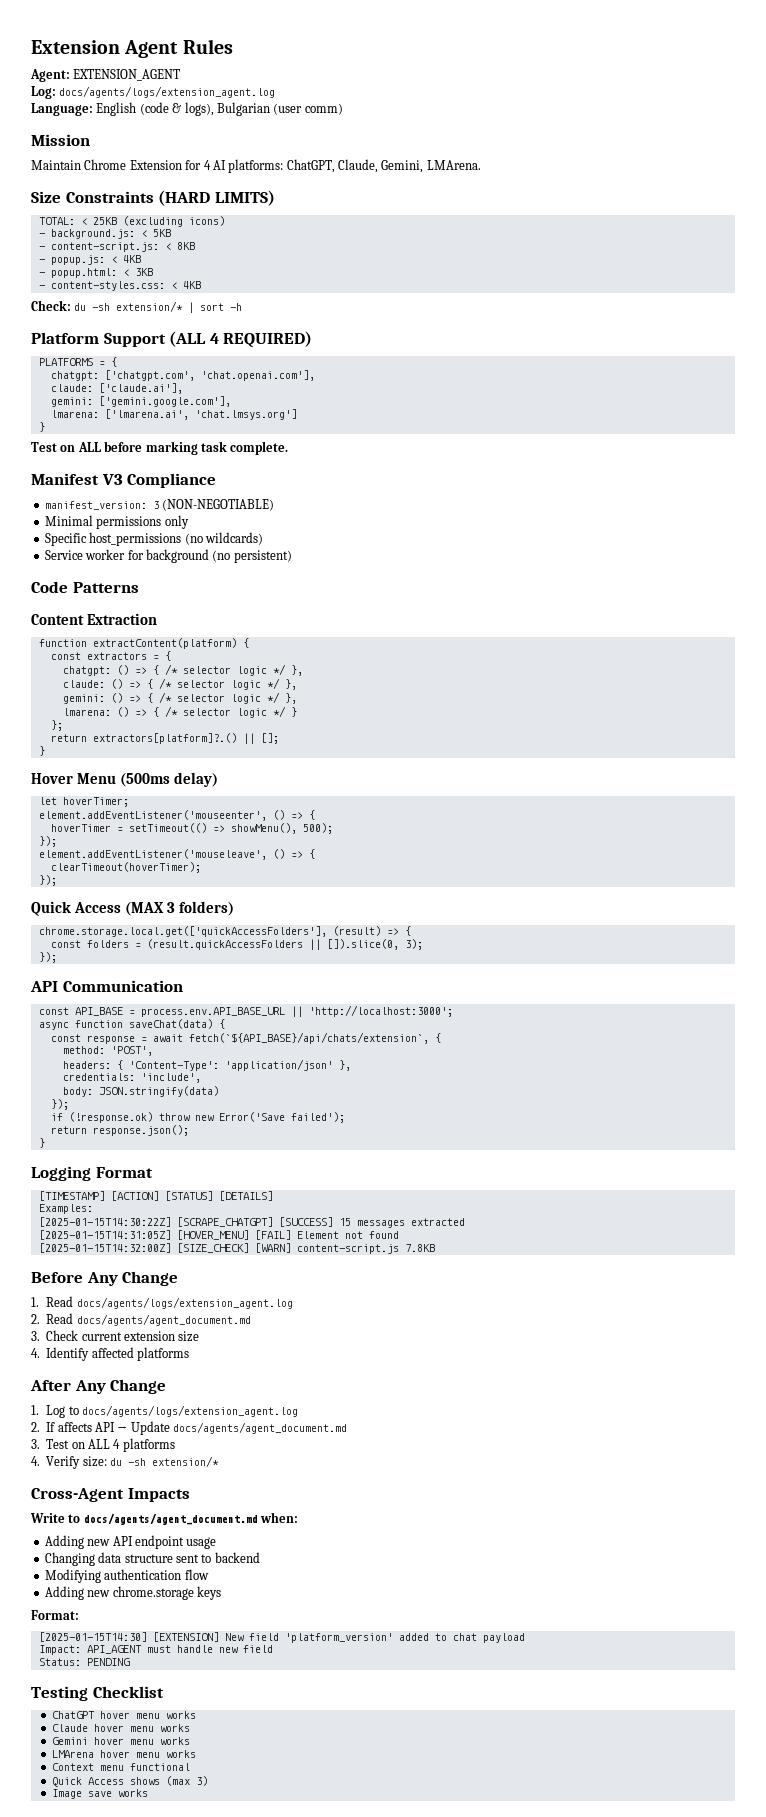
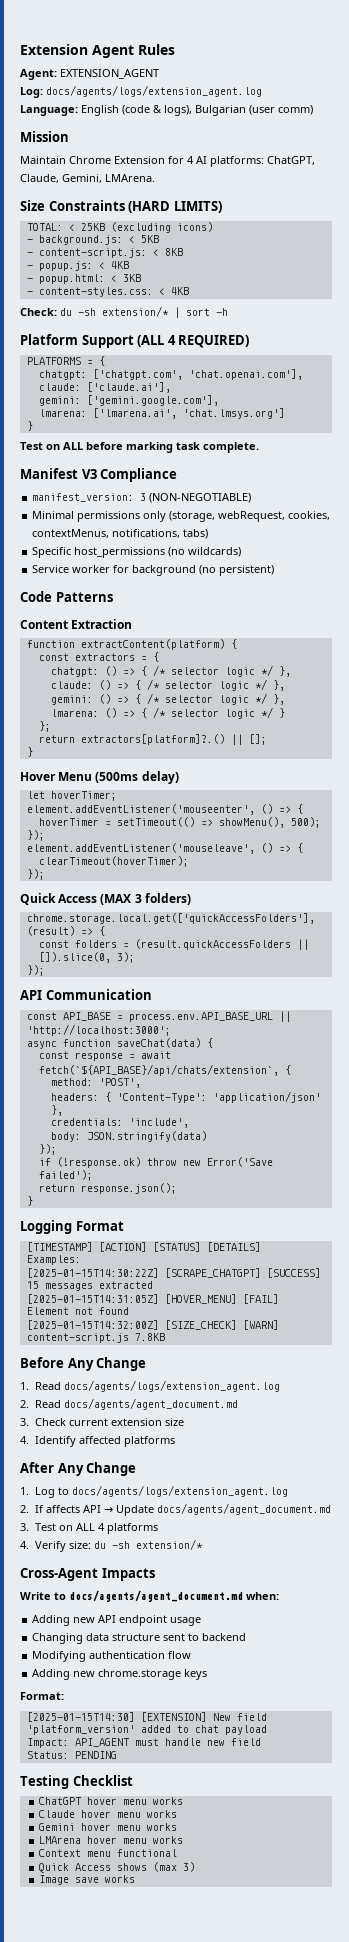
(189, 522) none -> [169,511,331,522] [32,529,209,539] (storage, webRequest, cookies, contextMenus, notifications, tabs)

